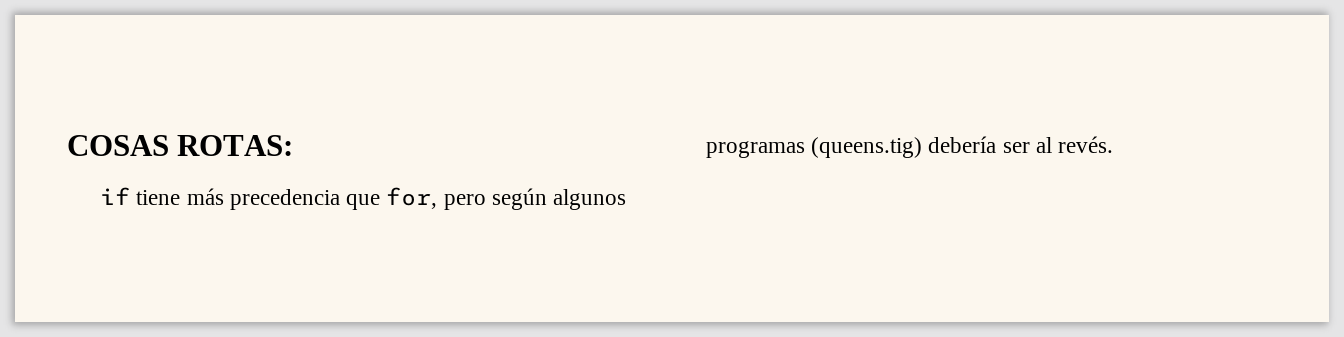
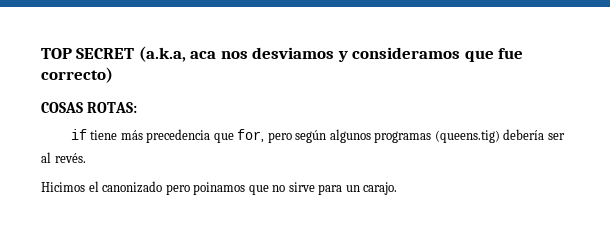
(67, 145) none -> [41,46,524,62] [41,67,113,83] TOP SECRET (a.k.a, aca nos desviamos y consideramos que fue correcto) //
(1114, 144) none -> [41,181,398,195] // Hicimos el canonizado pero poinamos que no sirve para un carajo.

